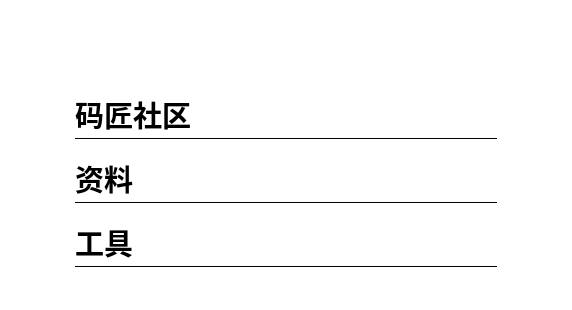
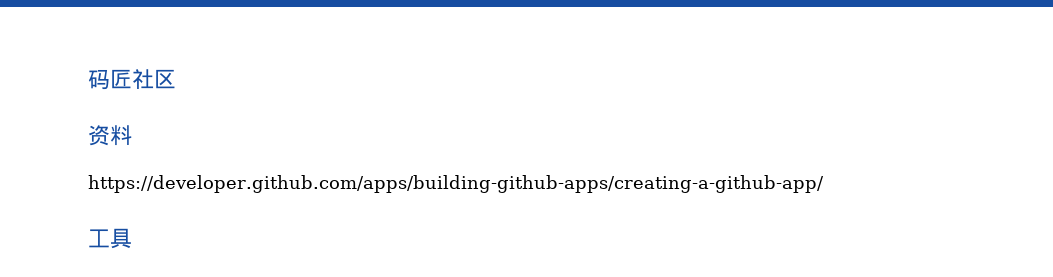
(133, 179) none -> [88,175,824,193] // https://developer.github.com/apps/building-github-apps/creating-a-github-app/

